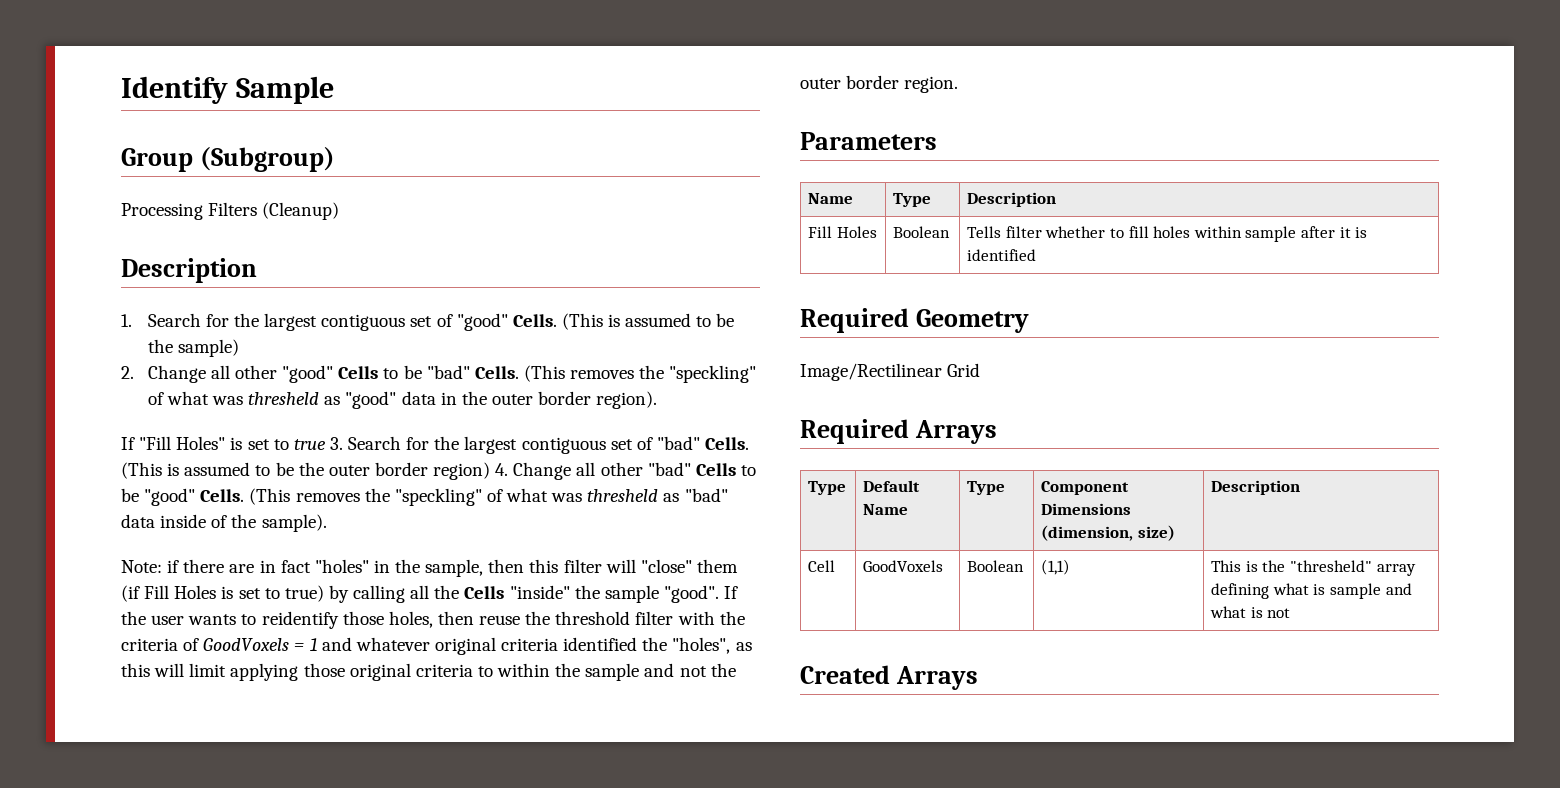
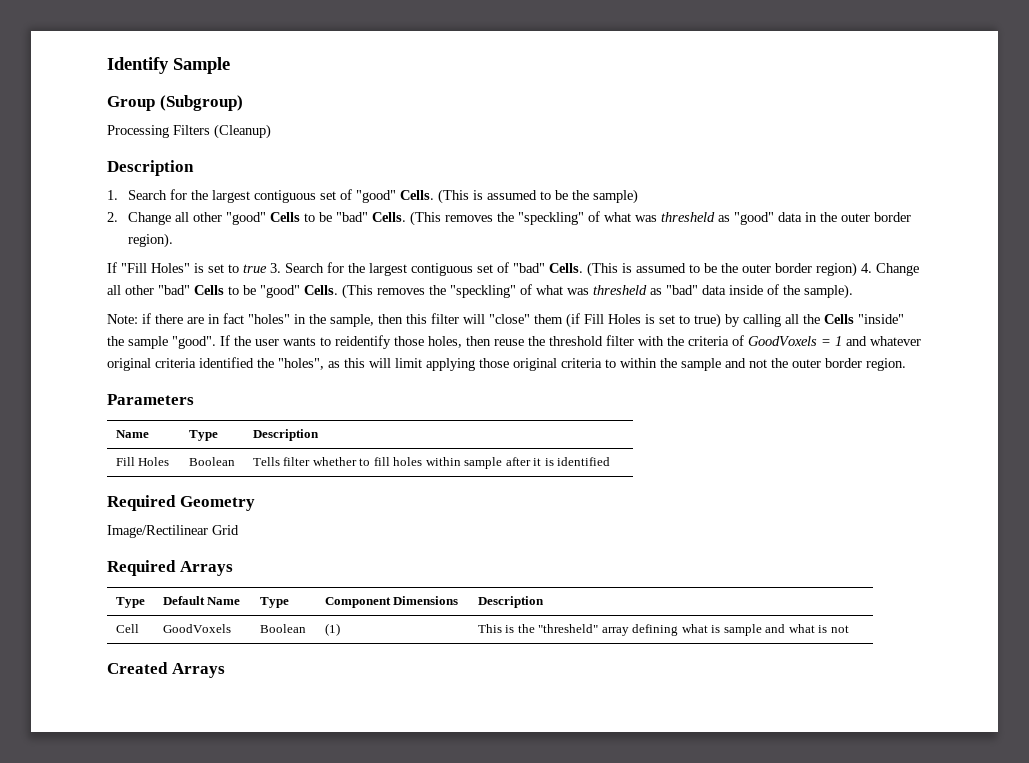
[1041,525,1175,541] (dimension, size) -> (459, 600) none
[1041,559,1071,575] (1,1) -> [324,623,340,636] (1)

